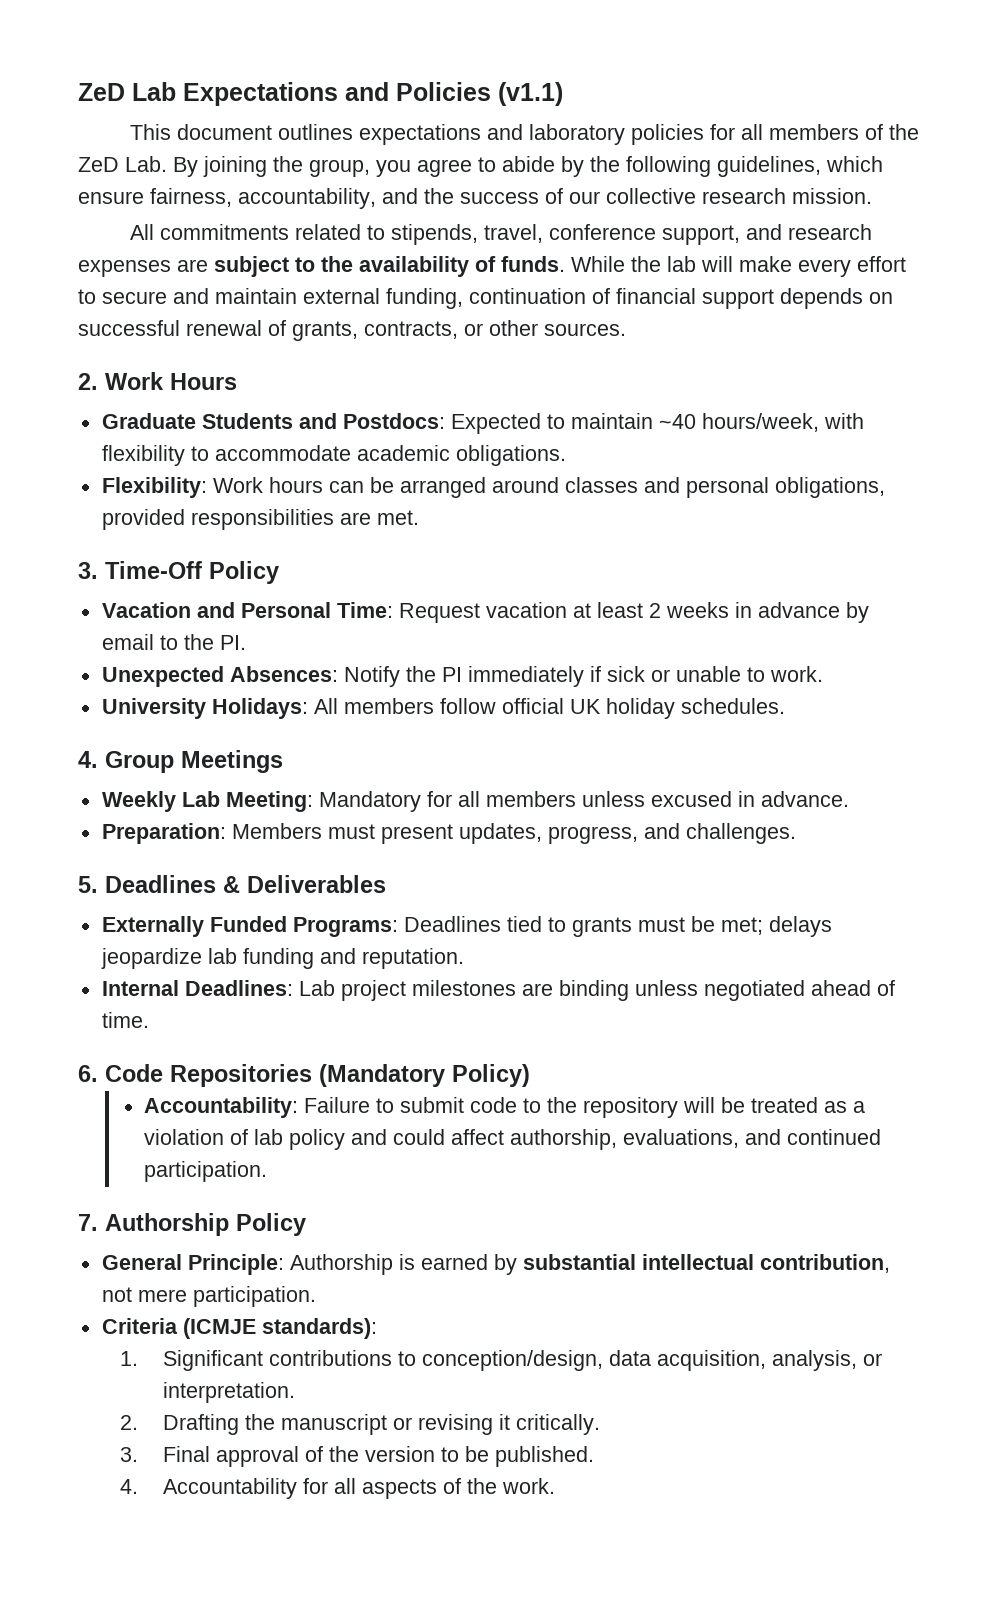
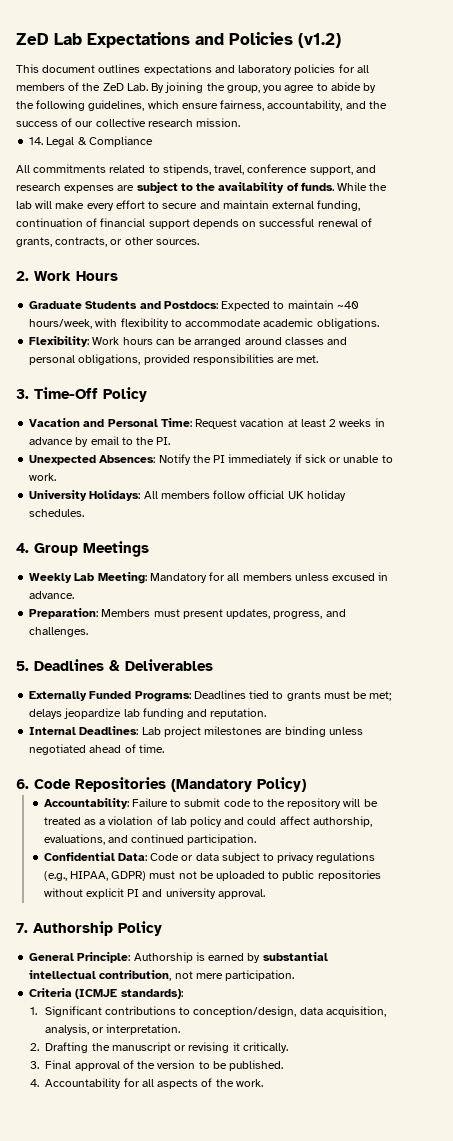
[498,82,563,106] (v1.1) -> [298,33,341,48] (v1.2)
(872, 196) none -> [29,136,153,147] // 14. Legal & Compliance
(268, 1171) none -> [43,852,376,863] [43,870,381,881] [43,888,265,899] // Confidential Data: Code or data subject to privacy regulations (e.g., HIPAA, GDPR) must not be uploaded to public repositories without explicit PI and university approval.

